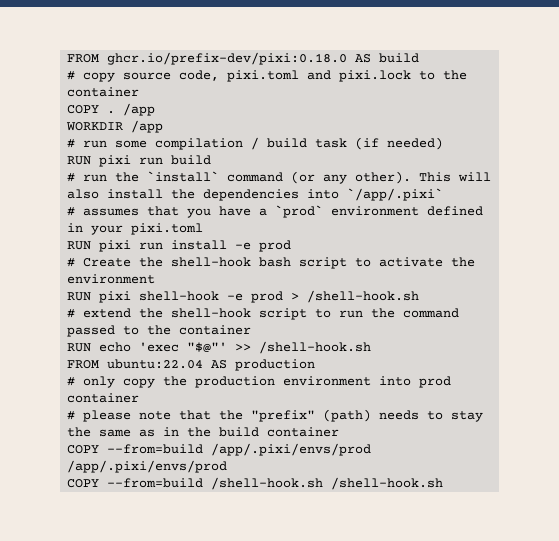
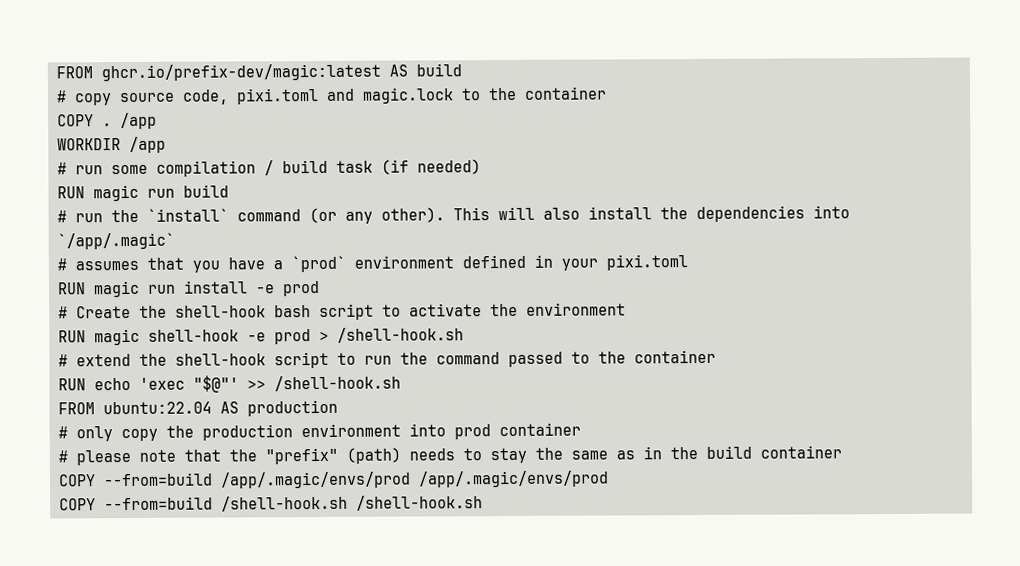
[66,52,347,65] FROM ghcr.io/prefix-dev/pixi:0.18.0 -> [56,63,382,82] FROM ghcr.io/prefix-dev/magic:latest
[338,70,411,82] pixi.lock -> [362,87,455,104] magic.lock
[98,155,131,167] pixi -> [93,184,140,202] magic
[346,188,443,201] `/app/.pixi` -> [57,232,176,250] `/app/.magic`
[98,240,131,252] pixi -> [93,280,141,298] magic
[98,291,131,303] pixi -> [94,328,141,346] magic
[210,443,371,456] [66,460,227,473] /app/.pixi/envs/prod /app/.pixi/envs/prod -> [220,470,610,489] /app/.magic/envs/prod /app/.magic/envs/prod

